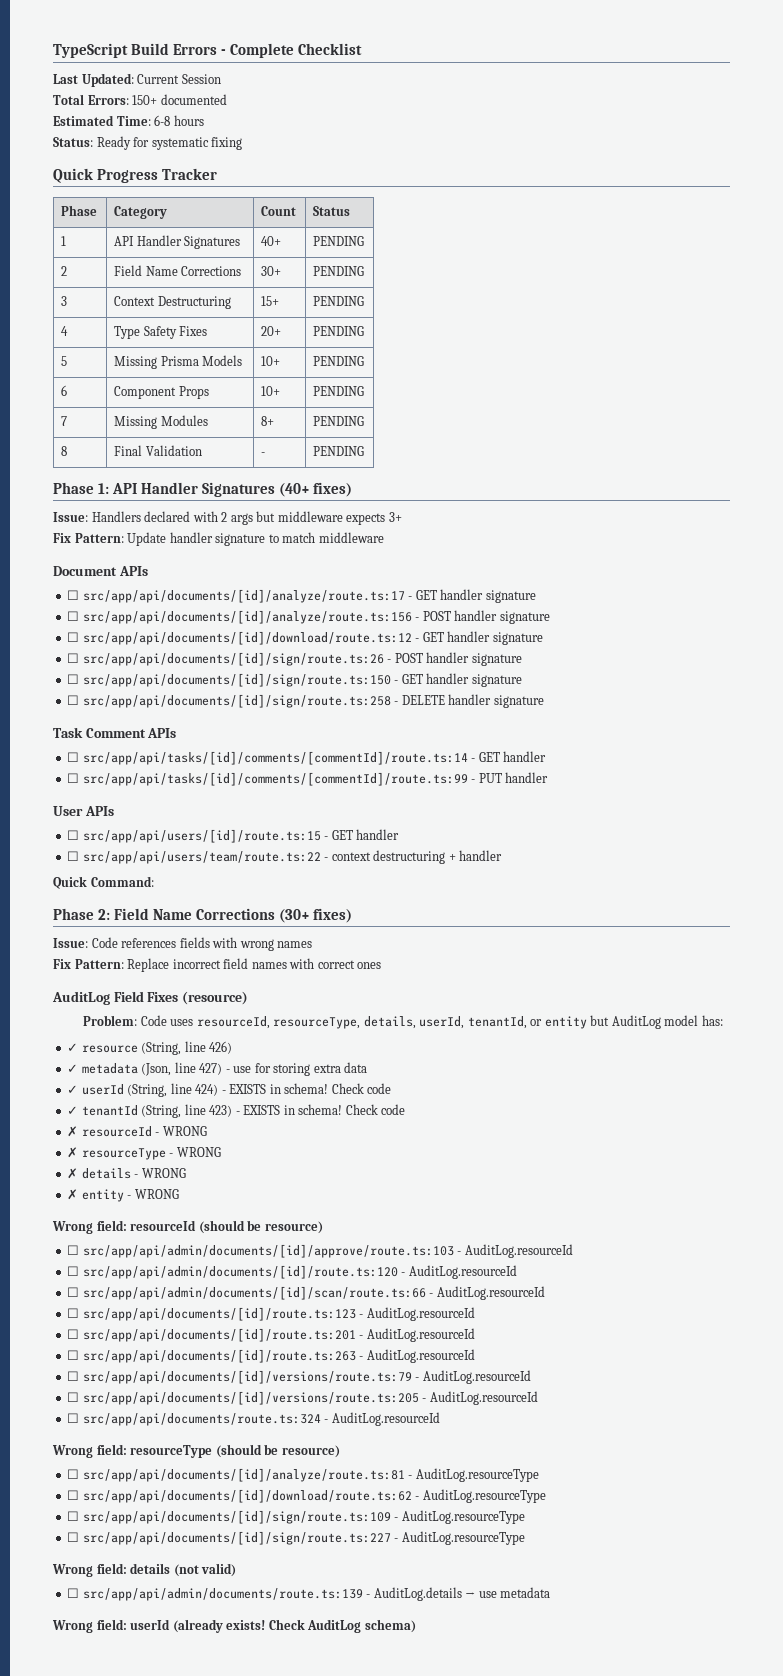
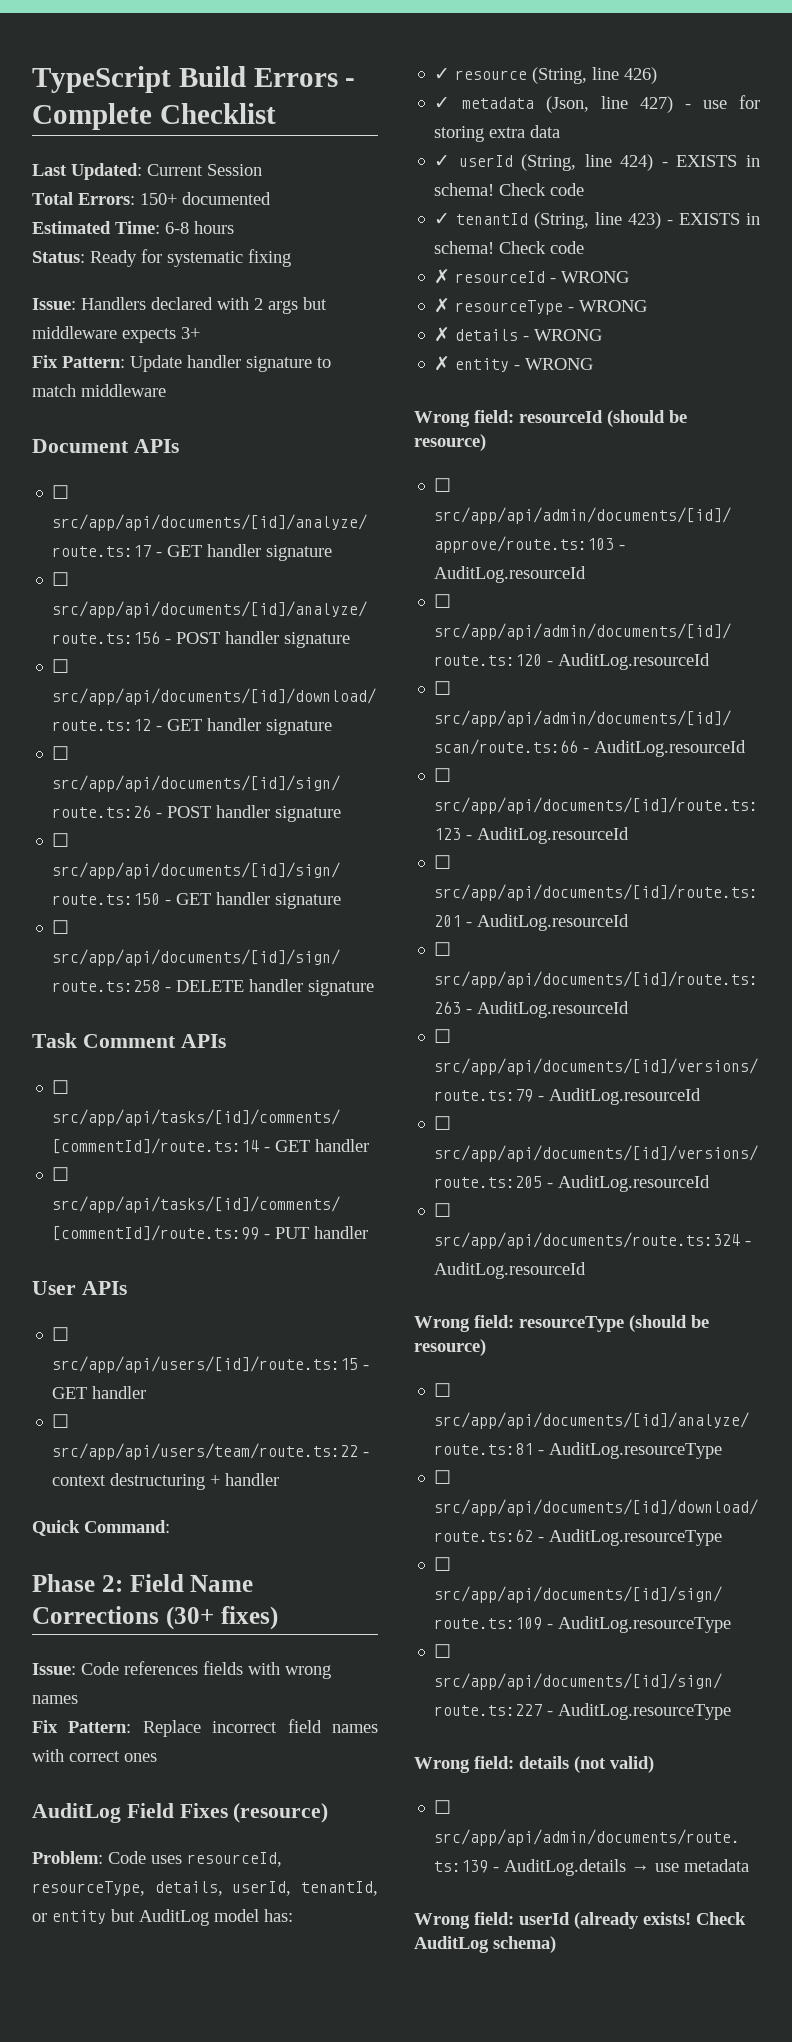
[53,168,217,183] [61,205,98,216] [114,206,168,219] [261,206,297,216] [313,206,351,216] [61,236,67,246] [114,235,241,249] [261,236,282,246] [313,236,365,246] [61,266,68,276] [114,265,242,276] [261,266,282,276] [313,266,365,276] [61,296,68,306] [114,296,231,309] [261,296,280,306] [313,296,365,306] [61,326,69,336] [114,326,208,339] [261,326,282,336] [313,326,365,336] [61,356,68,366] [114,355,243,369] [261,356,281,366] [313,356,365,366] [61,385,68,396] [114,386,209,399] [261,386,281,396] [313,386,365,396] [61,416,68,426] [114,415,208,429] [261,416,275,426] [313,416,365,426] [61,446,68,456] [114,445,202,456] [261,452,266,456] [313,446,365,456] [53,482,353,497] // Quick Progress Tracker // Phase | Category | Count | Status // 1 | API Handler Signatures | 40+ | PENDING // 2 | Field Name Corrections | 30+ | PENDING // 3 | Context Destructuring | 15+ | PENDING // 4 | Type Safety Fixes | 20+ | PENDING // 5 | Missing Prisma Models | 10+ | PENDING // 6 | Component Props | 10+ | PENDING // 7 | Missing Modules | 8+ | PENDING // 8 | Final Validation | - | PENDING // Phase 1: API Handler Signatures (40+ fixes) -> (291, 258) none

